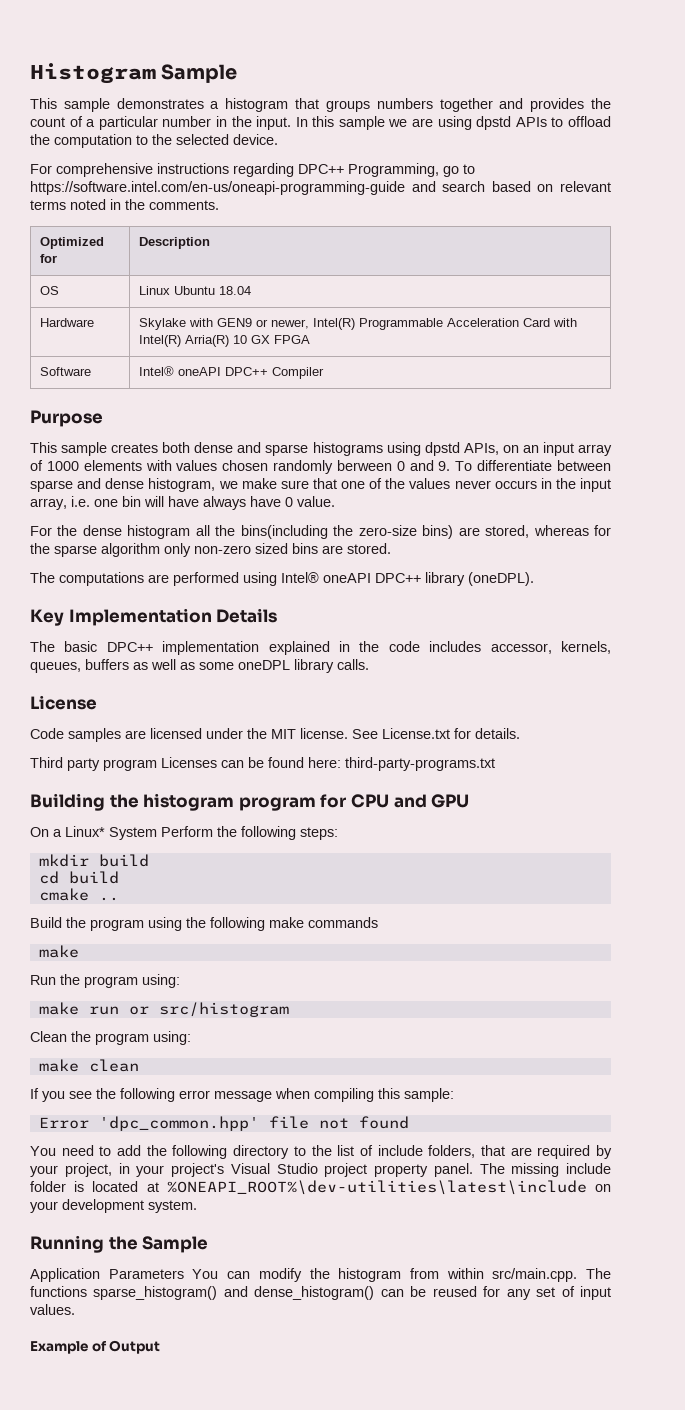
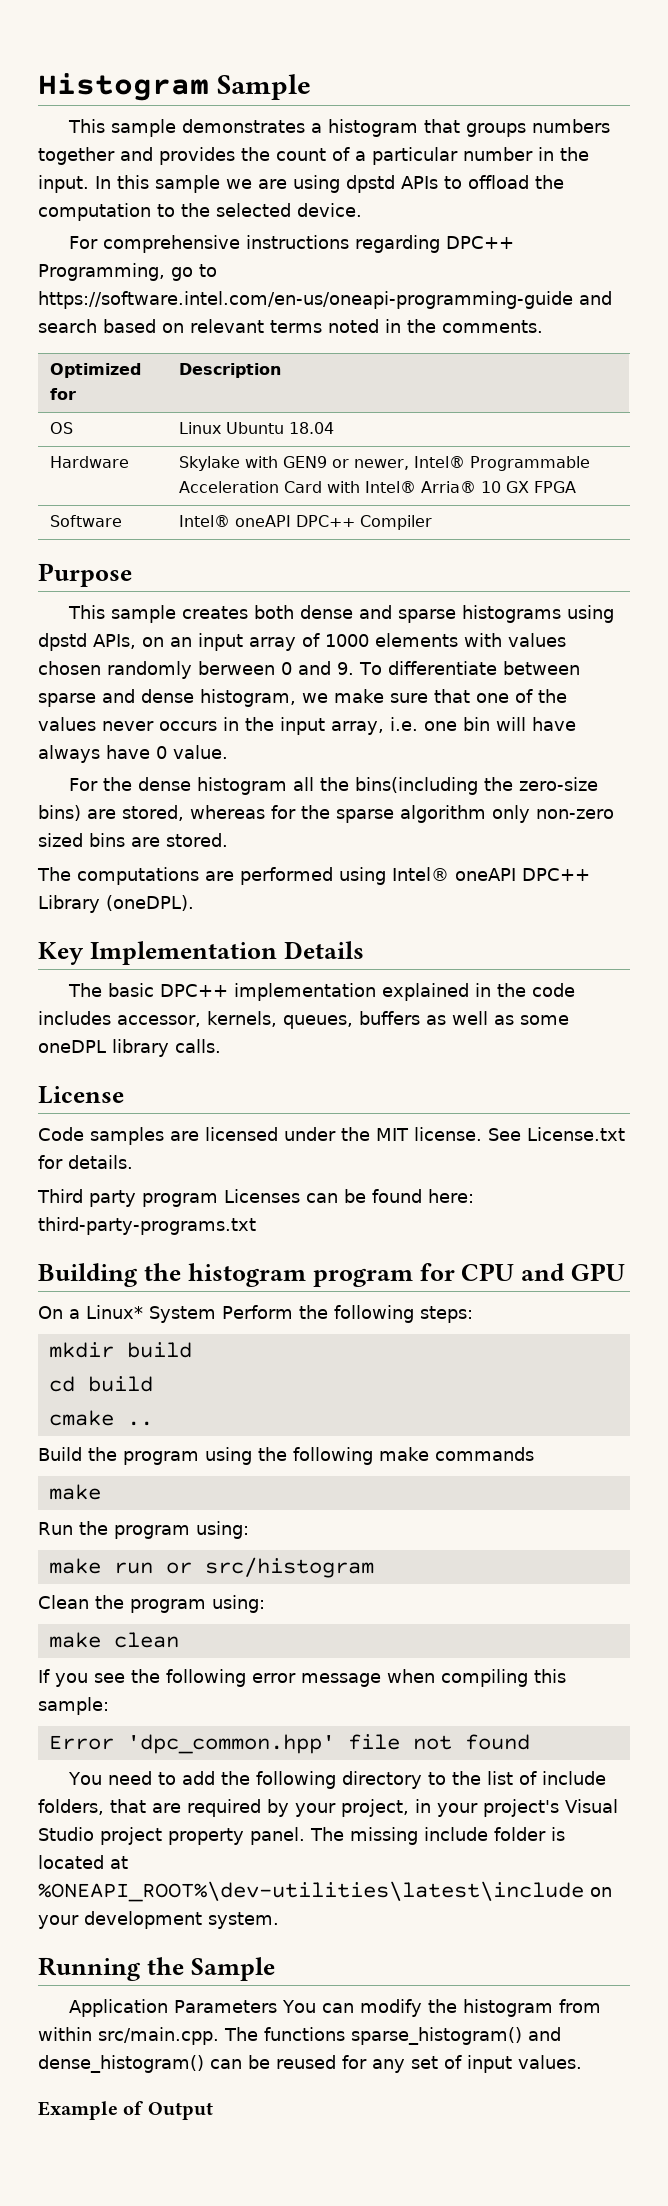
[312,318,355,330] Intel(R) -> [413,456,465,468] Intel®
[138,335,229,347] Intel(R) Arria(R) -> [364,481,476,493] Intel® Arria®
[425,572,465,586] library -> [38,895,100,913] Library

